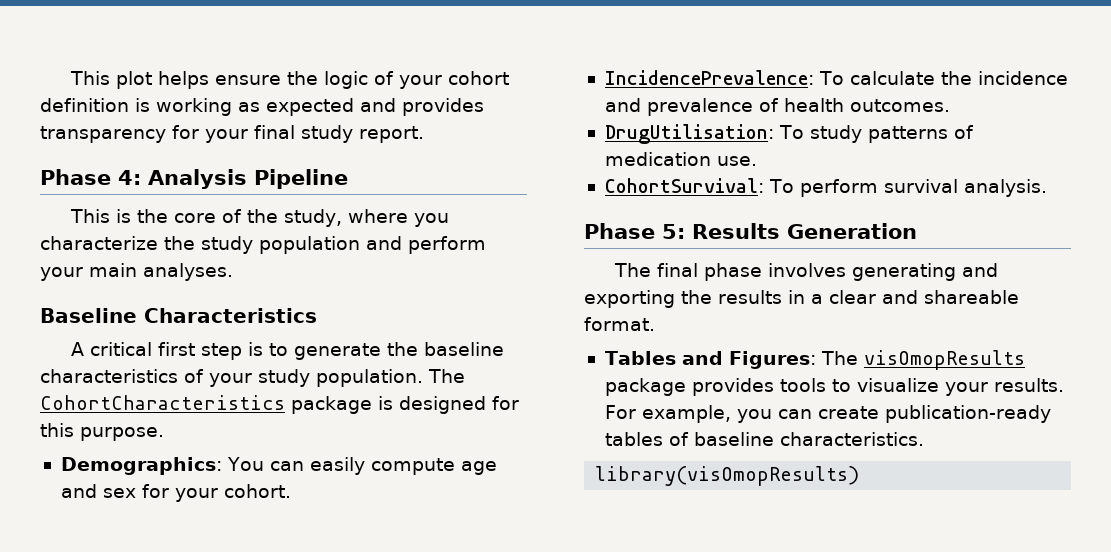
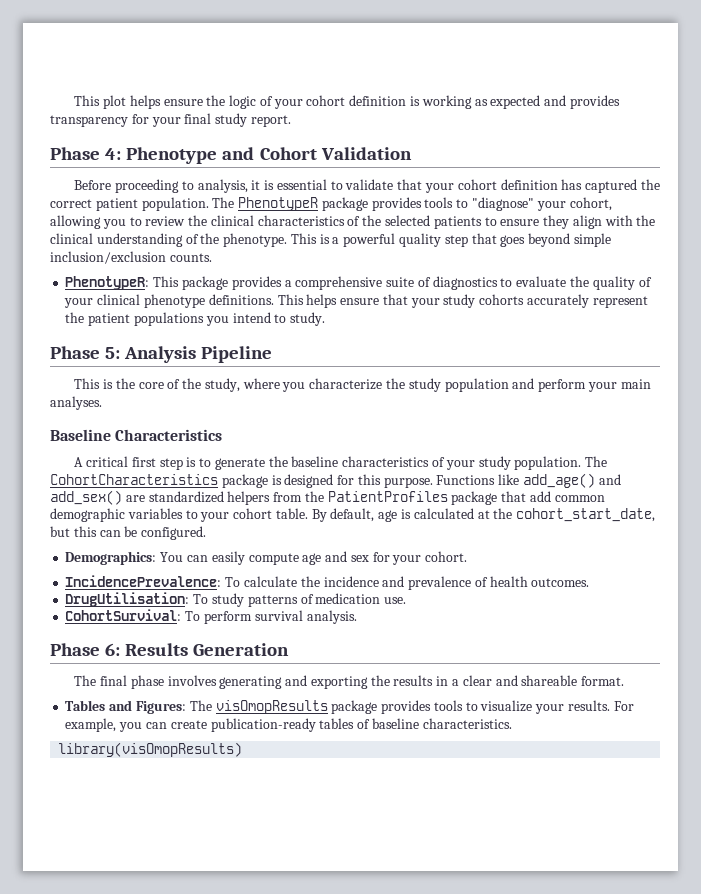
(141, 177) none -> [126,147,412,164] [74,179,660,193] [50,197,612,211] [50,215,656,229] [50,233,611,247] [50,251,212,264] [65,276,652,290] [64,294,648,308] [65,312,326,326] [50,346,121,359] Phenotype and Cohort Validation // Before proceeding to analysis, it is essential to validate that your cohort definition has captured the correct patient population. The PhenotypeR package provides tools to "diagnose" your cohort, allowing you to review the clinical characteristics of the selected patients to ensure they align with the clinical understanding of the phenotype. This is a powerful quality step that goes beyond simple inclusion/exclusion counts. // PhenotypeR: This package provides a comprehensive suite of diagnostics to evaluate the quality of your clinical phenotype definitions. This helps ensure that your study cohorts accurately represent the patient populations you intend to study. // Phase 5:
(164, 434) none -> [436,473,621,488] [50,490,605,505] [50,508,656,522] [50,526,207,540] Functions like add_age() and add_sex() are standardized helpers from the PatientProfiles package that add common demographic variables to your cohort table. By default, age is calculated at the cohort_start_date, but this can be configured.
[662,224,685,239] 5: -> [105,643,121,656] 6:

